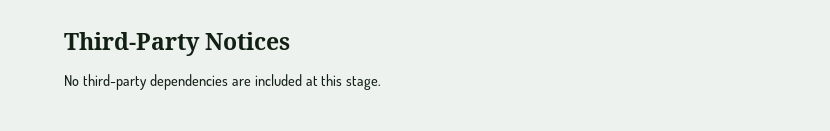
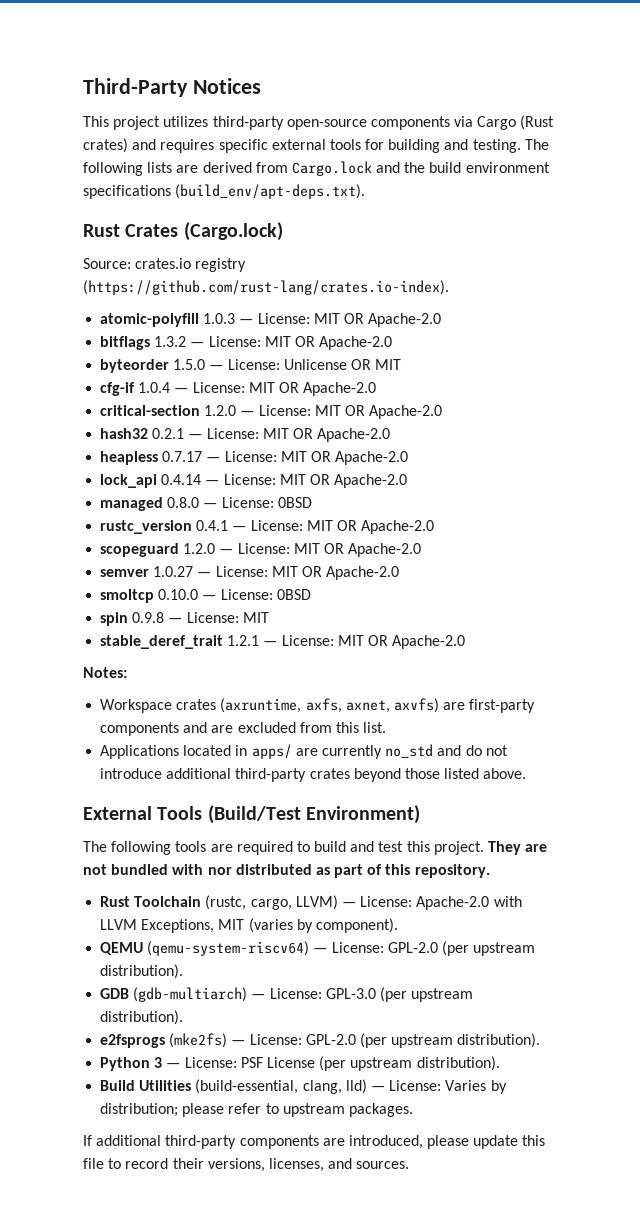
[64,74,382,90] No third-party dependencies are included at this stage. -> [83,115,555,130] [83,138,549,153] [83,161,550,176] [83,184,366,199] [83,222,283,241] [83,258,247,272] [83,280,449,295] [100,313,442,327] [100,336,393,350] [100,359,402,373] [100,382,377,396] [100,405,443,419] [100,428,391,442] [100,451,409,465] [100,474,408,488] [100,497,312,511] [100,520,435,534] [100,543,422,557] [100,566,400,580] [100,589,311,603] [100,612,269,626] [100,635,466,649] [83,667,127,678] [100,698,536,713] [100,722,387,736] [100,744,508,759] [100,768,527,782] [83,805,420,824] [83,841,548,855] [83,864,490,878] [100,895,522,910] [100,918,398,933] [100,941,536,956] [100,964,184,979] [100,987,474,1002] [100,1010,184,1025] [100,1033,541,1048] [100,1056,500,1071] [100,1079,507,1094] [100,1103,413,1117] [83,1135,546,1149] [83,1158,410,1172] This project utilizes third-party open-source components via Cargo (Rust crates) and requires specific external tools for building and testing. The following lists are derived from Cargo.lock and the build environment specifications (build_env/apt-deps.txt). // Rust Crates (Cargo.lock) // Source: crates.io registry (https://github.com/rust-lang/crates.io-index). // atomic-polyfill 1.0.3 — License: MIT OR Apache-2.0 // bitflags 1.3.2 — License: MIT OR Apache-2.0 // byteorder 1.5.0 — License: Unlicense OR MIT // cfg-if 1.0.4 — License: MIT OR Apache-2.0 // critical-section 1.2.0 — License: MIT OR Apache-2.0 // hash32 0.2.1 — License: MIT OR Apache-2.0 // heapless 0.7.17 — License: MIT OR Apache-2.0 // lock_api 0.4.14 — License: MIT OR Apache-2.0 // managed 0.8.0 — License: 0BSD // rustc_version 0.4.1 — License: MIT OR Apache-2.0 // scopeguard 1.2.0 — License: MIT OR Apache-2.0 // semver 1.0.27 — License: MIT OR Apache-2.0 // smoltcp 0.10.0 — License: 0BSD // spin 0.9.8 — License: MIT // stable_deref_trait 1.2.1 — License: MIT OR Apache-2.0 // Notes: // Workspace crates (axruntime, axfs, axnet, axvfs) are first-party components and are excluded from this list. // Applications located in apps/ are currently no_std and do not introduce additional third-party crates beyond those listed above. // External Tools (Build/Test Environment) // The following tools are required to build and test this project. They are not bundled with nor distributed as part of this repository. // Rust Toolchain (rustc, cargo, LLVM) — License: Apache-2.0 with LLVM Exceptions, MIT (varies by component). // QEMU (qemu-system-riscv64) — License: GPL-2.0 (per upstream distribution). // GDB (gdb-multiarch) — License: GPL-3.0 (per upstream distribution). // e2fsprogs (mke2fs) — License: GPL-2.0 (per upstream distribution). // Python 3 — License: PSF License (per upstream distribution). // Build Utilities (build-essential, clang, lld) — License: Varies by distribution; please refer to upstream packages. // If additional third-party components are introduced, please update this file to record their versions, licenses, and sources.

